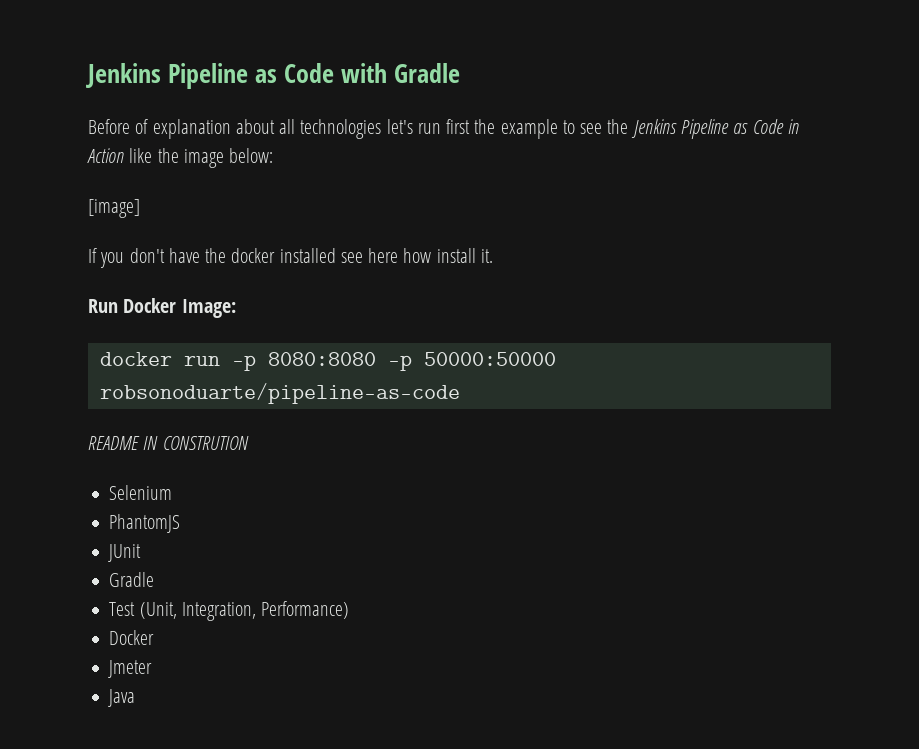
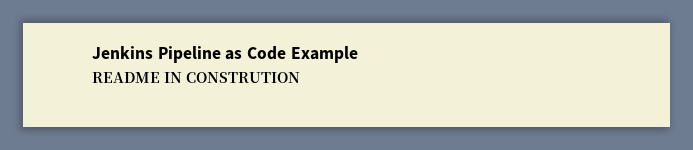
[86,63,461,89] [88,119,799,139] [87,148,274,168] [88,199,140,218] [88,248,493,268] [88,298,236,318] [99,352,556,371] [99,383,460,404] [88,436,249,450] [109,485,173,500] [109,514,181,533] [108,544,142,562] [109,572,155,587] [109,601,350,621] [109,630,155,645] [108,660,153,678] [108,689,136,707] Jenkins Pipeline as Code with Gradle // Before of explanation about all technologies let's run first the example to see the Jenkins Pipeline as Code in Action like the image below: // [image] // If you don't have the docker installed see here how install it. // Run Docker Image: // docker run -p 8080:8080 -p 50000:50000 robsonoduarte/pipeline-as-code // README IN CONSTRUTION // Selenium // PhantomJS // JUnit // Gradle // Test (Unit, Integration, Performance) // Docker // Jmeter // Java -> [92,46,358,63] [92,72,300,83] Jenkins Pipeline as Code Example // README IN CONSTRUTION

